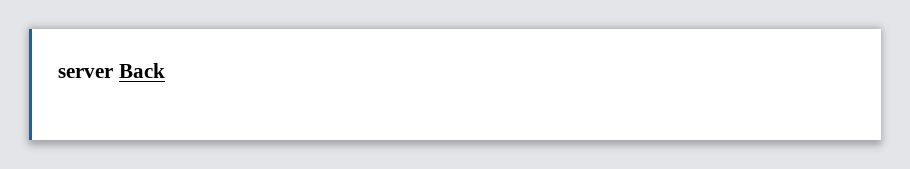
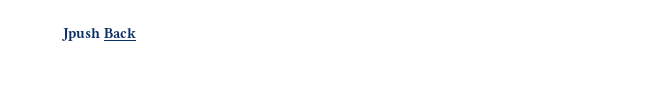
[58,68,113,78] server -> [61,28,100,41] Jpush

